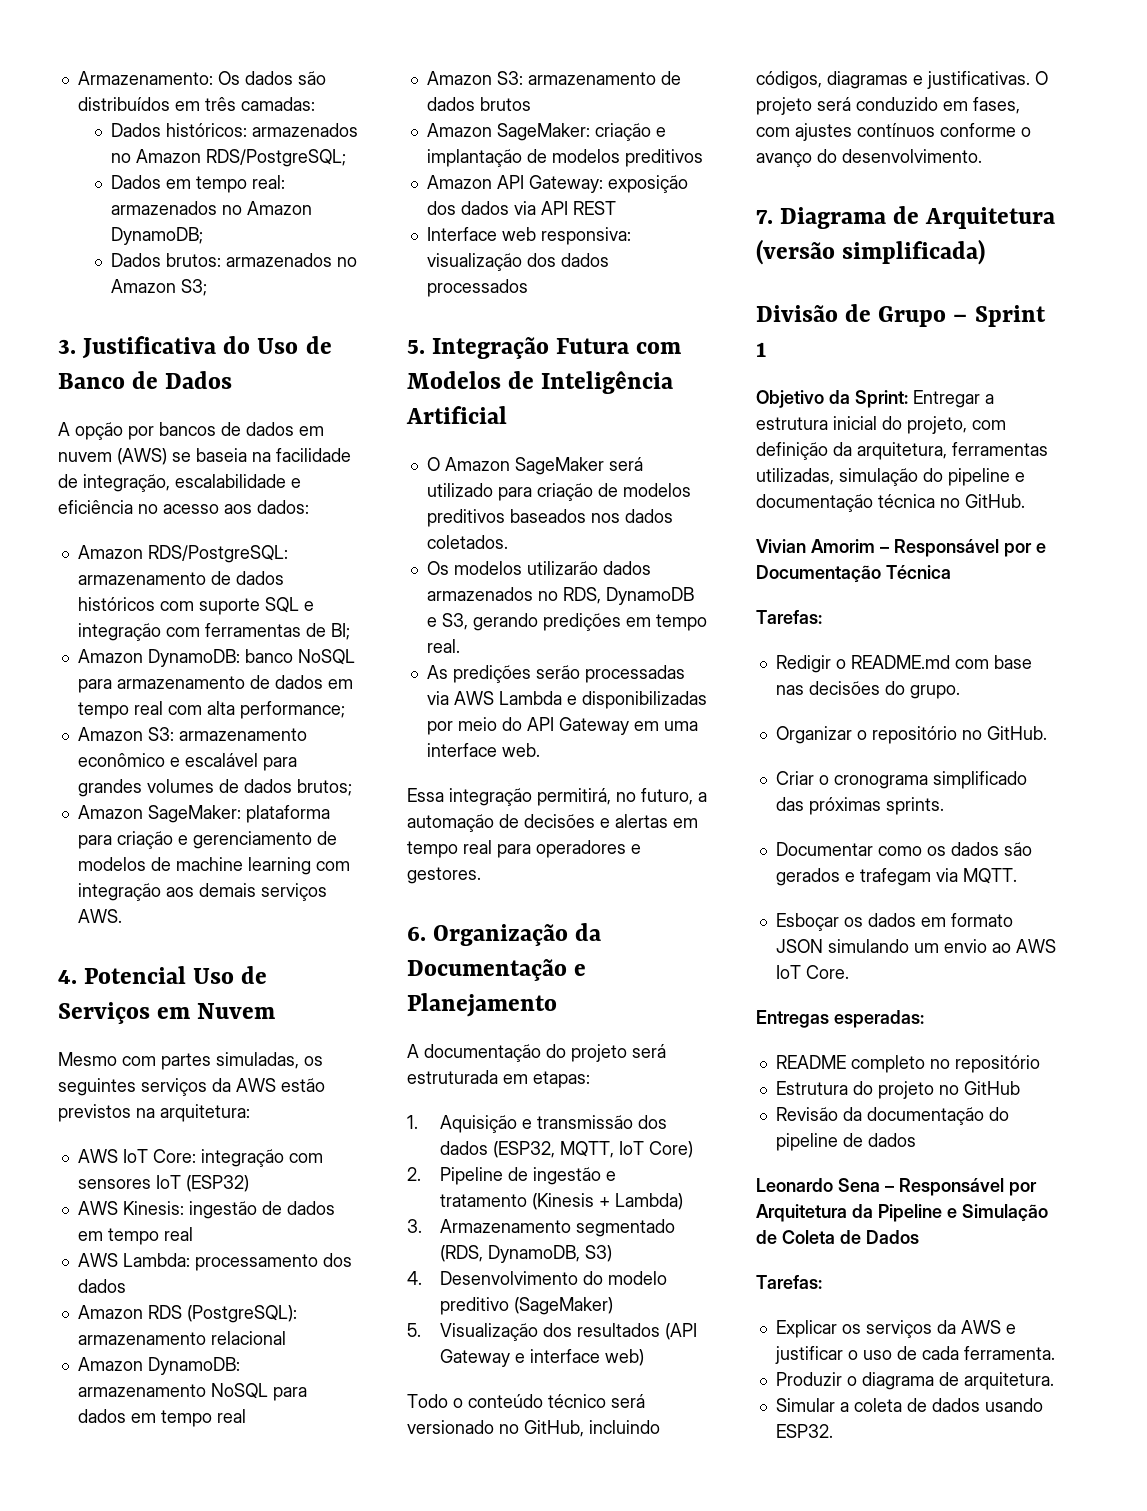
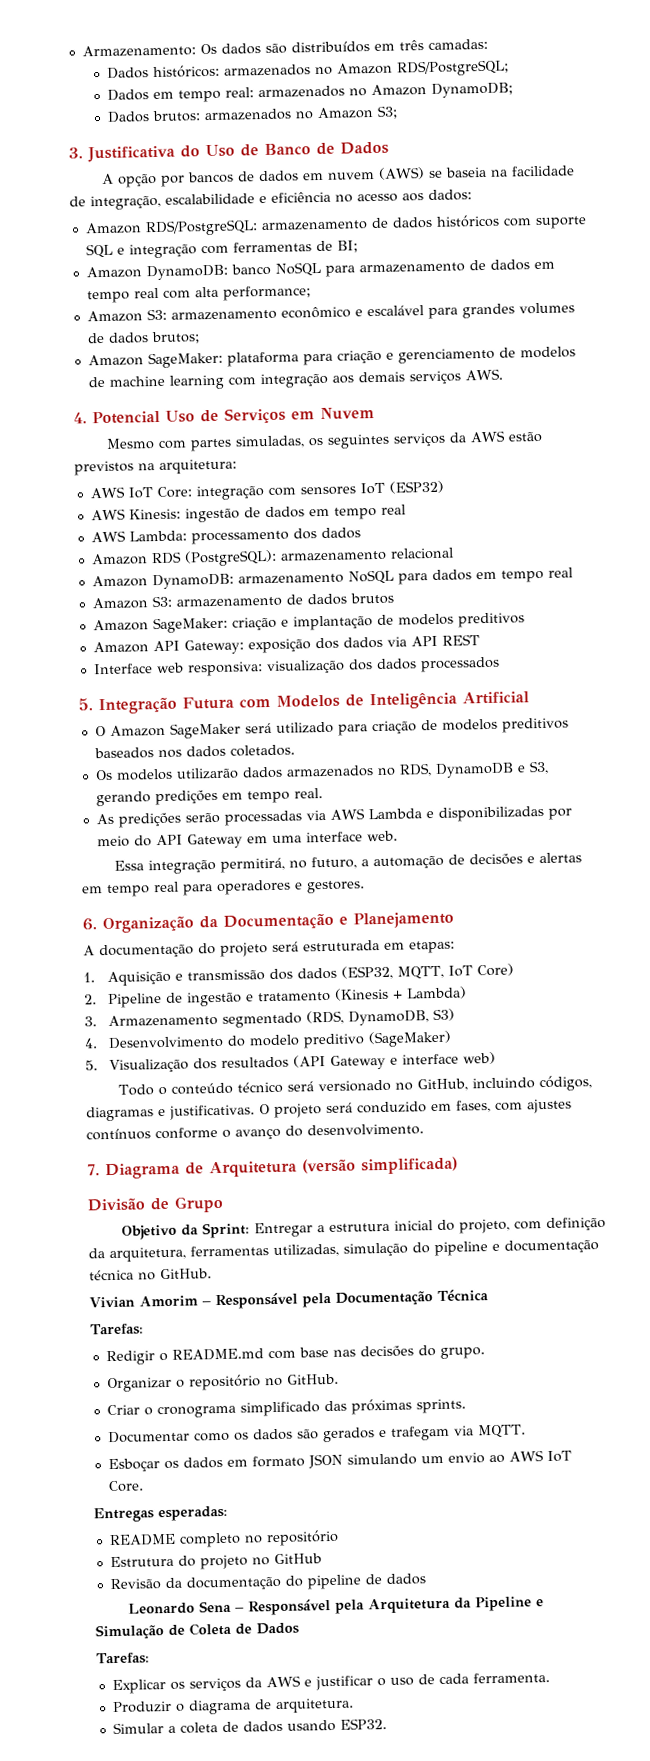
[953,305,1046,327] [756,342,767,357] – Sprint 1 -> (224, 1204) none
[1004,543,1046,557] por e -> [302,1292,332,1308] pela
[1009,1182,1037,1196] por -> [334,1599,365,1614] pela

